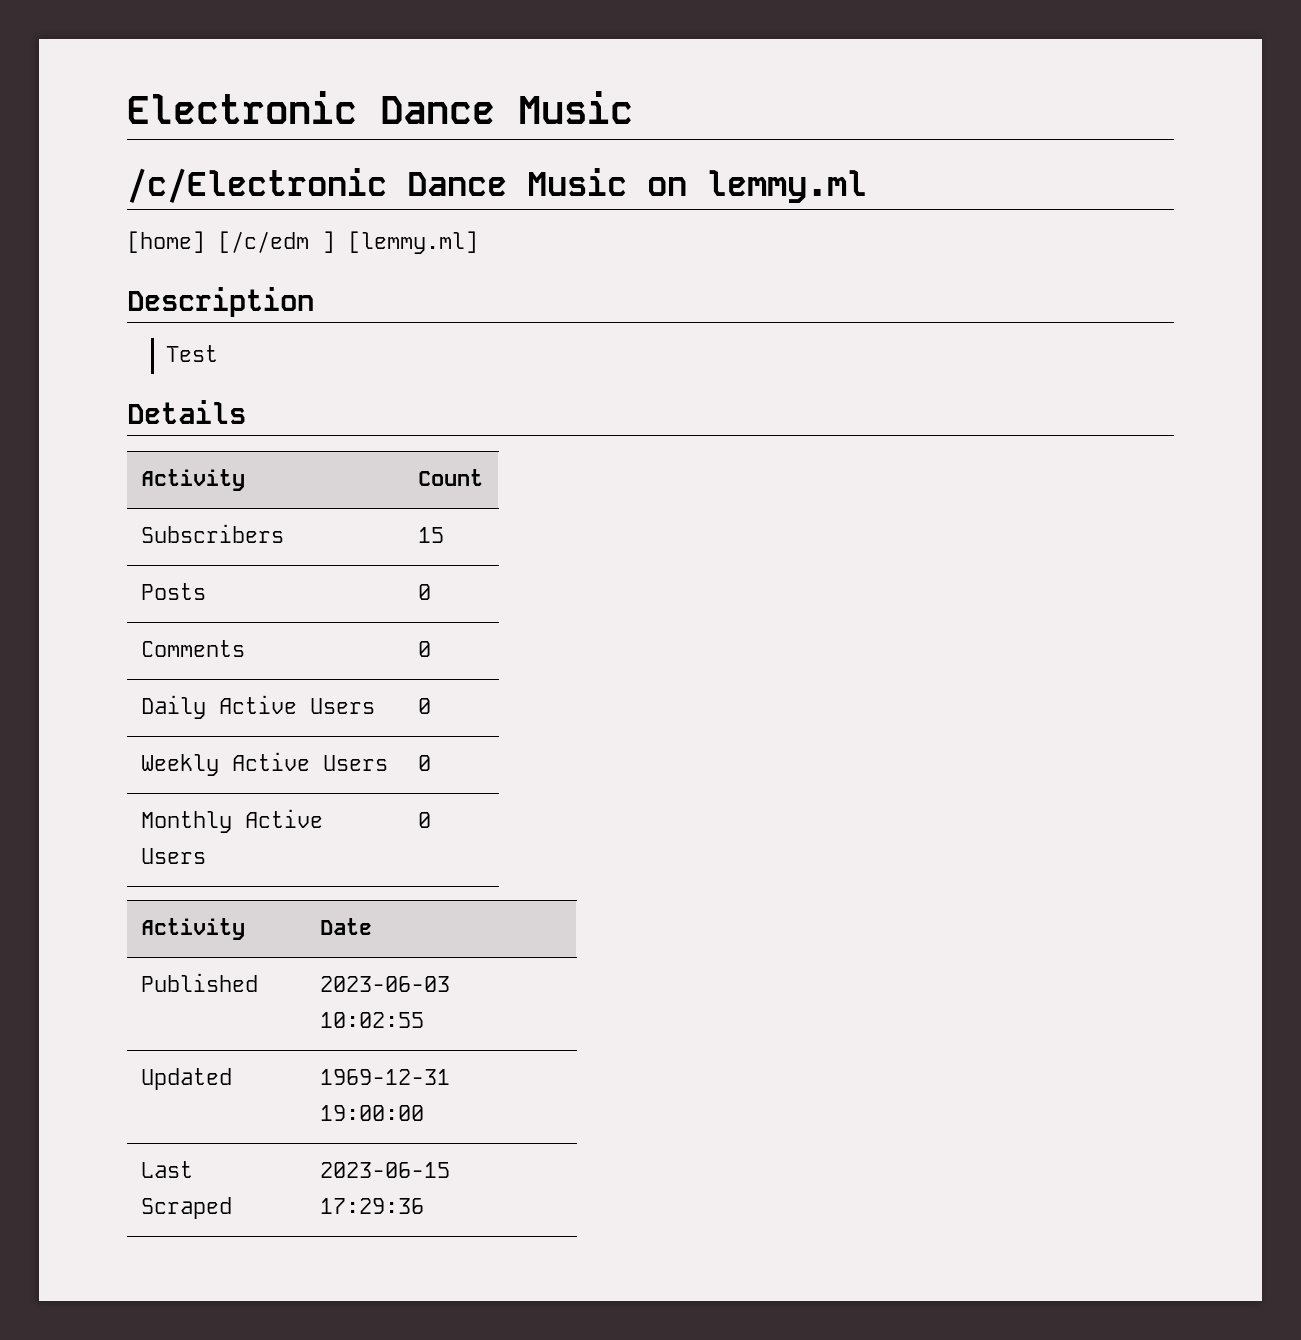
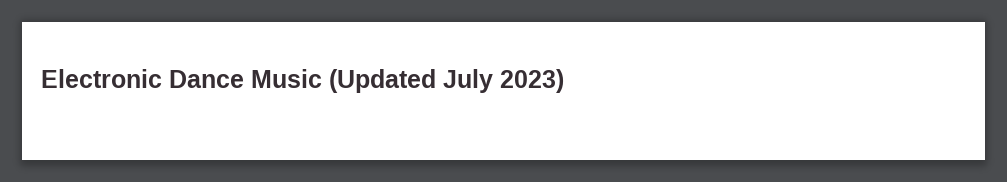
[127,168,867,203] [127,231,478,254] [127,287,314,317] [165,345,218,362] [127,400,246,424] [140,469,245,491] [417,469,483,486] [140,524,284,543] [417,527,444,543] [140,583,206,600] [417,584,431,600] [140,640,245,657] [417,641,431,657] [140,695,375,719] [417,698,431,714] [140,752,388,776] [417,755,431,771] [140,809,323,833] [140,848,206,864] [417,812,431,828] [140,918,245,940] [319,918,372,935] [140,973,258,992] [319,976,450,992] [319,1012,424,1028] [140,1068,232,1090] [319,1069,450,1085] [319,1105,424,1121] [140,1161,193,1178] [140,1197,232,1219] [319,1162,450,1178] [319,1198,424,1214] // /c/Electronic Dance Music on lemmy.ml // [home] [/c/edm ] [lemmy.ml] // Description // Test // Details // Activity | Count // Subscribers | 15 // Posts | 0 // Comments | 0 // Daily Active Users | 0 // Weekly Active Users | 0 // Monthly Active Users | 0 // Activity | Date // Published | 2023-06-03 10:02:55 // Updated | 1969-12-31 19:00:00 // Last Scraped | 2023-06-15 17:29:36 -> [329,69,564,93] (Updated July 2023)

